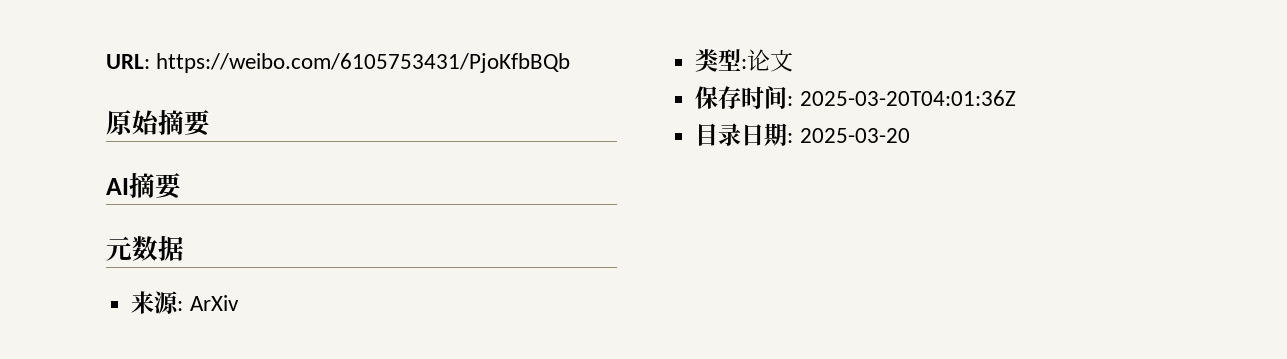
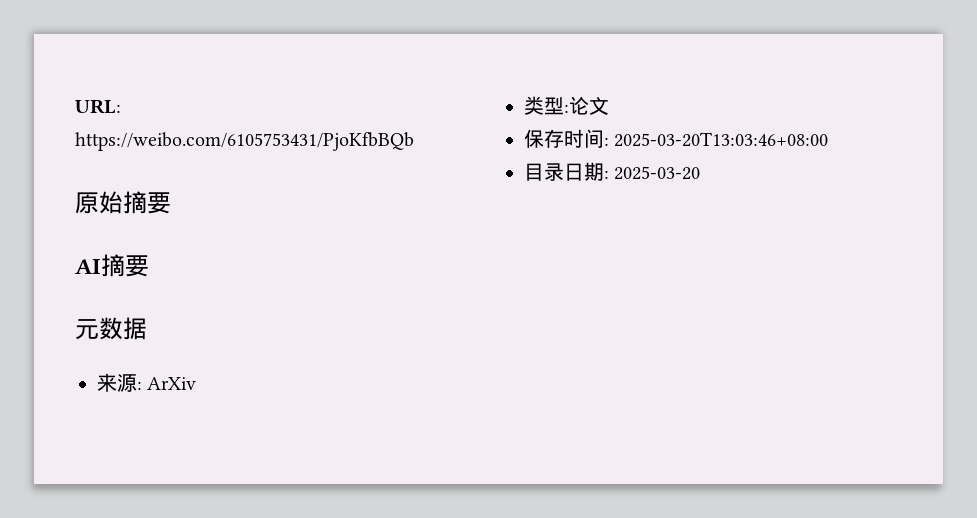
[799,90,1016,106] 2025-03-20T04:01:36Z -> [614,132,829,147] 2025-03-20T13:03:46+08:00

